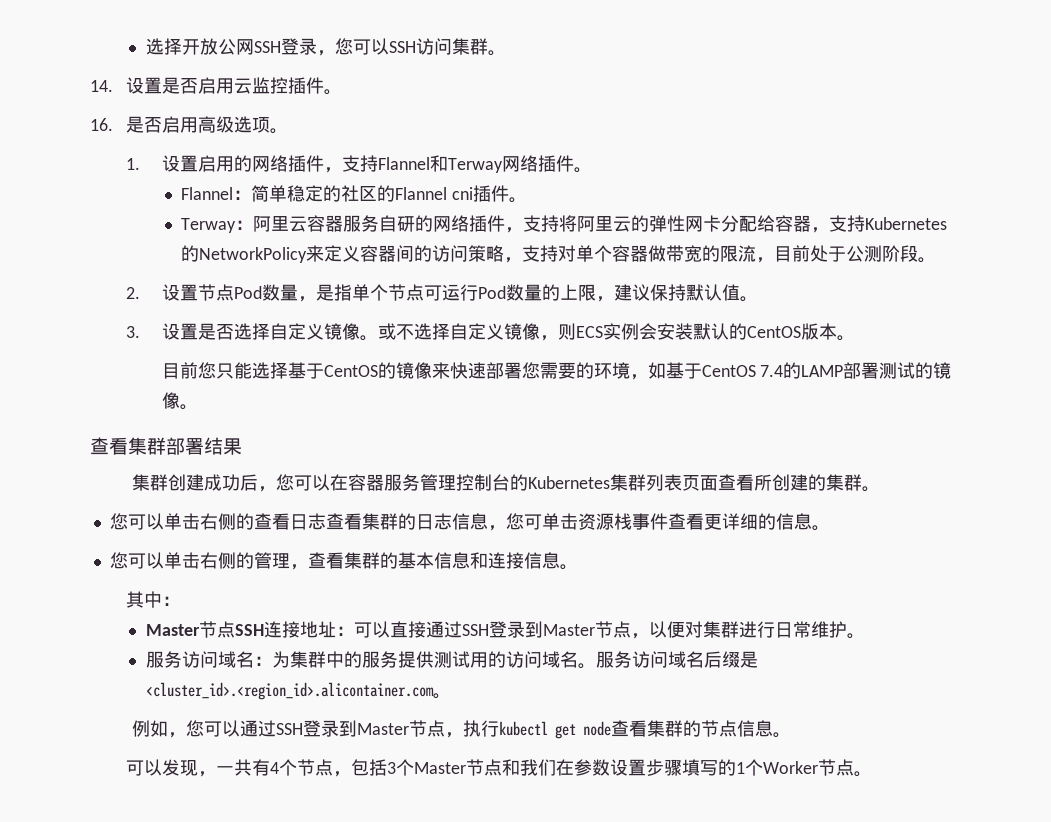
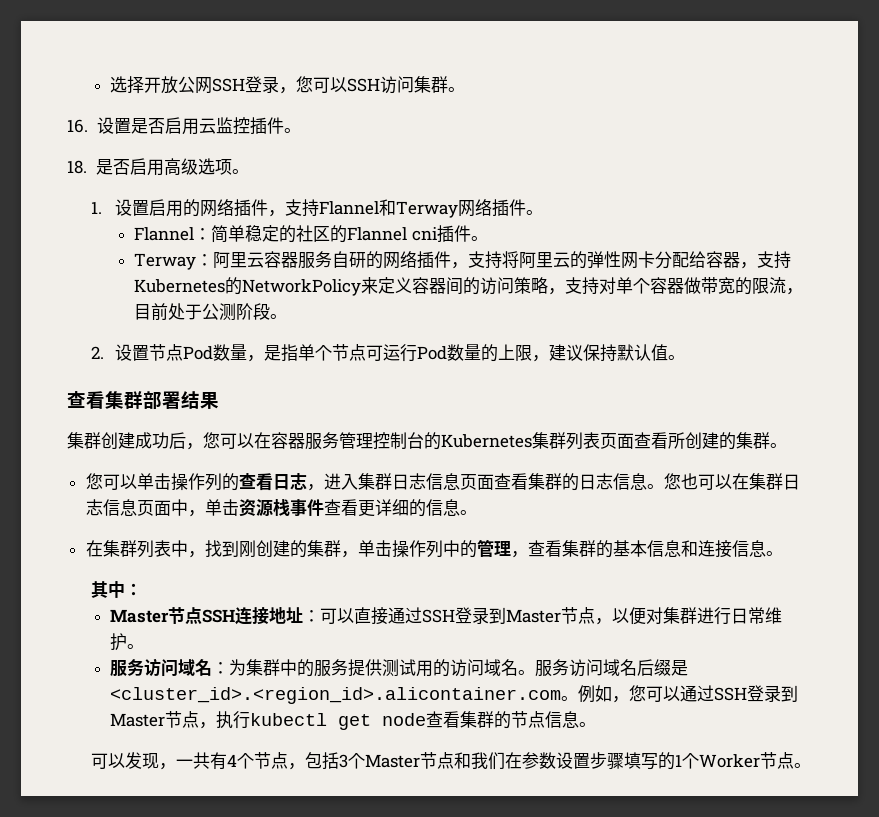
[90,80,113,92] 14. -> [67,119,88,133] 16.
[90,118,113,131] 16. -> [67,160,87,174] 18.
[125,323,855,341] [161,362,952,380] [161,392,198,410] // 3.设置是否选择自定义镜像。或不选择自定义镜像，则ECS实例会安装默认的CentOS版本。 // 目前您只能选择基于CentOS的镜像来快速部署您需要的环境，如基于CentOS 7.4的LAMP部署测试的镜像。 -> (686, 357) none
[199,513,236,530] 右侧 -> [170,473,222,491] 操作列
(326, 521) none -> [306,473,494,491] ，进入集群日志信息页面
[487,513,542,531] ，您可 -> [646,473,800,490] [85,499,205,517] 。您也可以在集群日志信息页面中，
[109,552,236,569] 您可以单击右侧 -> [85,540,460,558] 在集群列表中，找到刚创建的集群，单击操作列中
(451, 696) // -> (578, 698) none

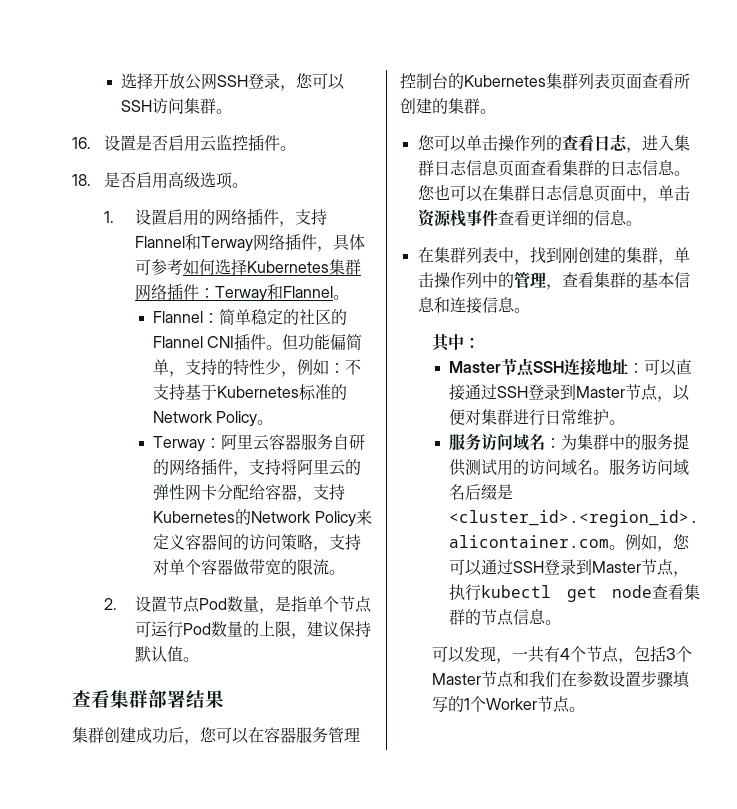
(527, 207) none -> [317,234,366,252] [135,259,362,275] [135,283,334,302] ，具体可参考如何选择Kubernetes集群网络插件：Terway和Flannel
[411,225,488,243] cni插件。 -> [207,333,363,351] [153,359,362,377] [153,384,348,401] [153,411,274,427] CNI插件。但功能偏简单，支持的特性少，例如：不支持基于Kubernetes标准的Network Policy。
[242,279,362,296] NetworkPolicy -> [251,511,356,527] Network Policy
[786,288,804,295] [134,303,271,321] ，目前处于公测阶段 -> (330, 567) none

